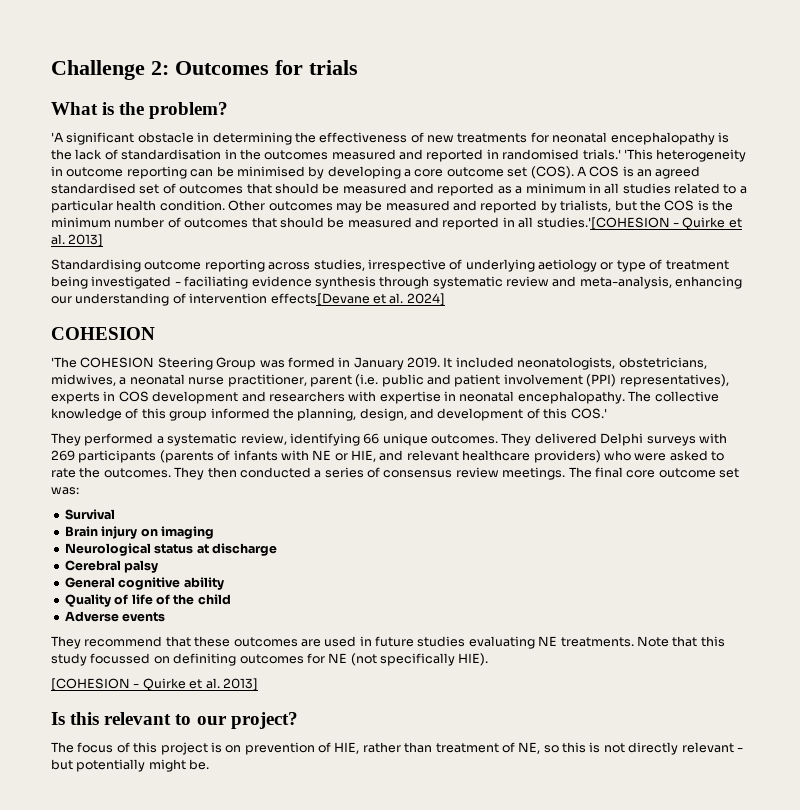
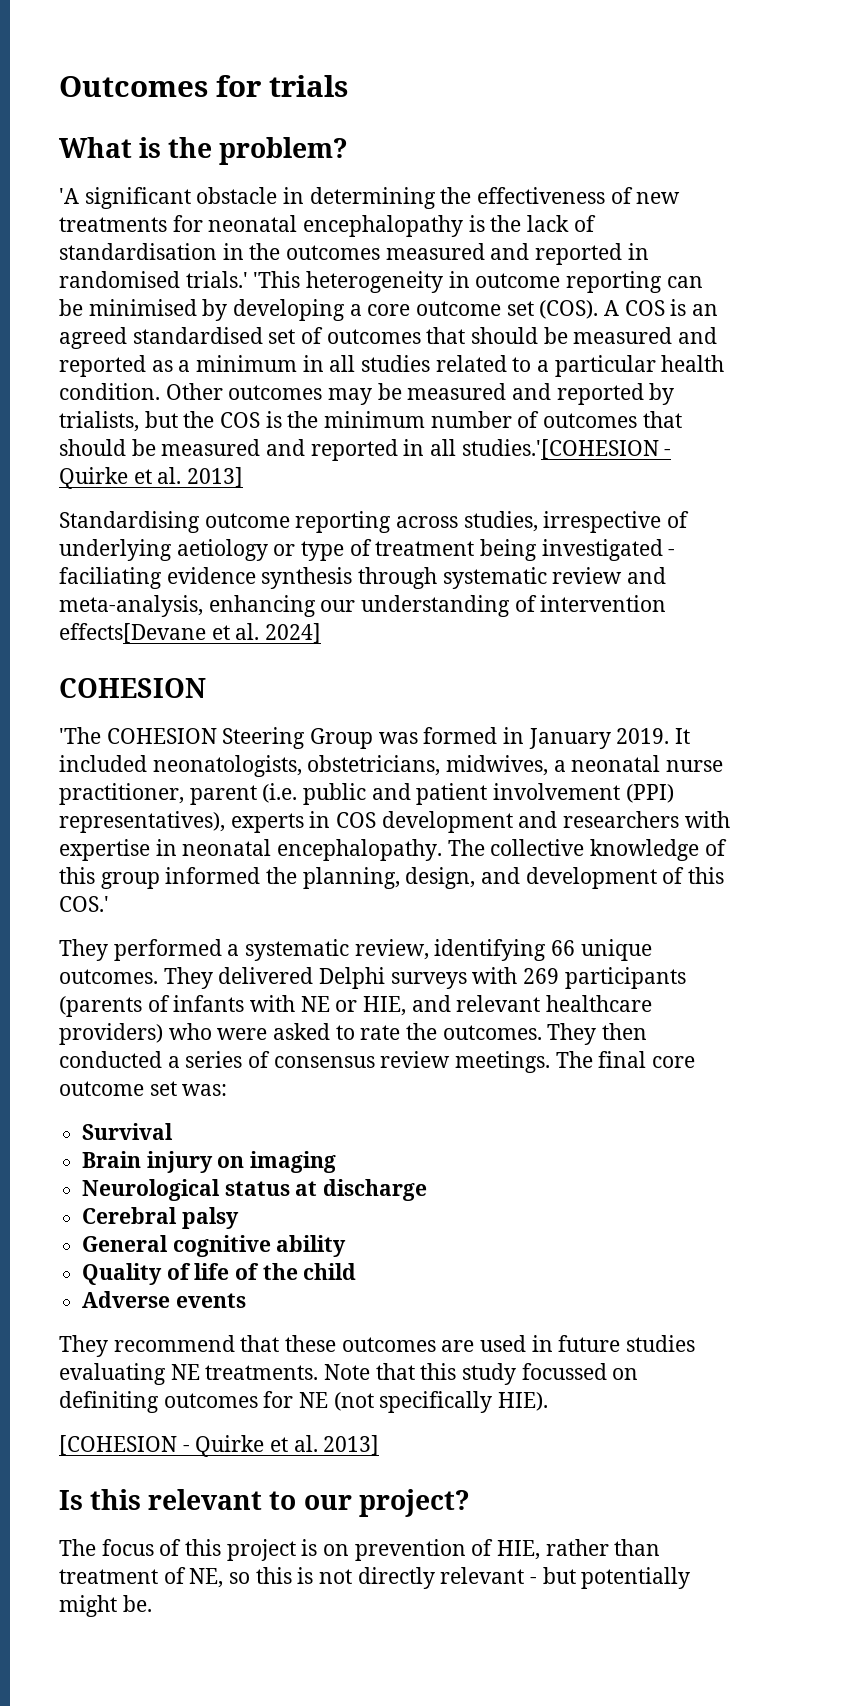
[51,60,169,80] Challenge 2: -> (59, 86) none

